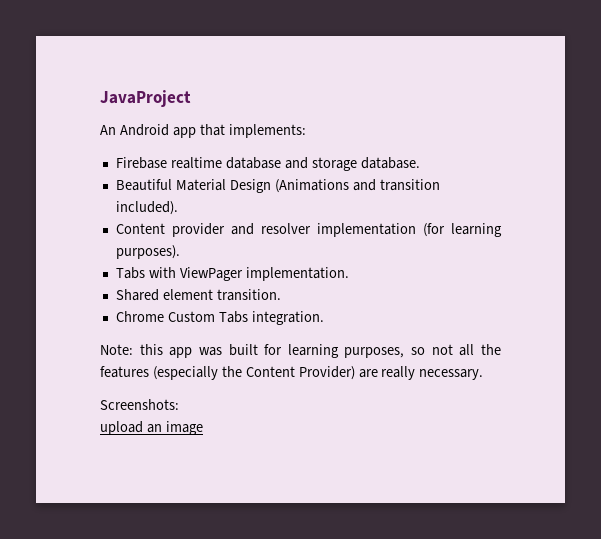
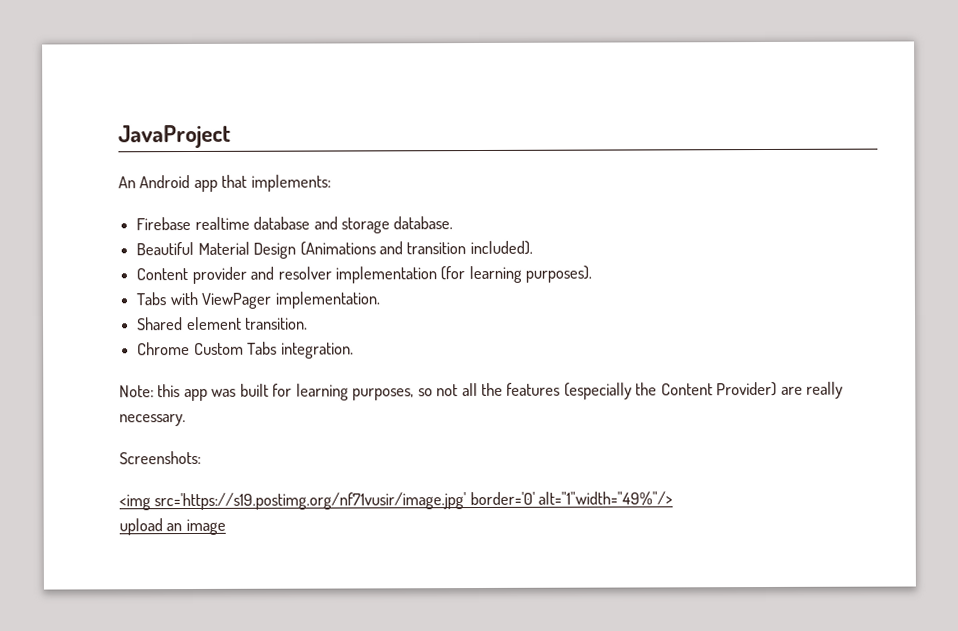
(179, 404) none -> [119,491,674,511] // <img src='https://s19.postimg.org/nf71vusir/image.jpg' border='0' alt="1"width="49%"/>

